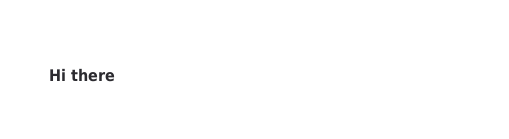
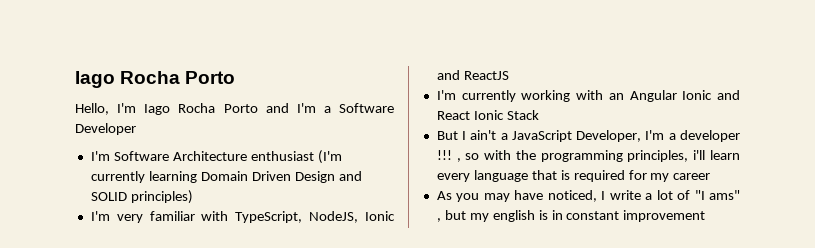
[49,68,115,82] Hi there -> [75,71,236,88] [75,103,394,115] [75,123,136,135] [90,150,342,164] [90,171,362,183] [90,190,193,204] [90,211,395,223] [436,70,509,80] [436,90,741,102] [436,110,539,120] [436,130,740,142] [436,150,740,162] [436,170,711,182] [436,190,740,202] [436,210,706,222] Iago Rocha Porto // Hello, I'm Iago Rocha Porto and I'm a Software Developer // I'm Software Architecture enthusiast (I'm currently learning Domain Driven Design and SOLID principles) // I'm very familiar with TypeScript, NodeJS, Ionic and ReactJS // I'm currently working with an Angular Ionic and React Ionic Stack // But I ain't a JavaScript Developer, I'm a developer !!! , so with the programming principles, i'll learn every language that is required for my career // As you may have noticed, I write a lot of "I ams" , but my english is in constant improvement

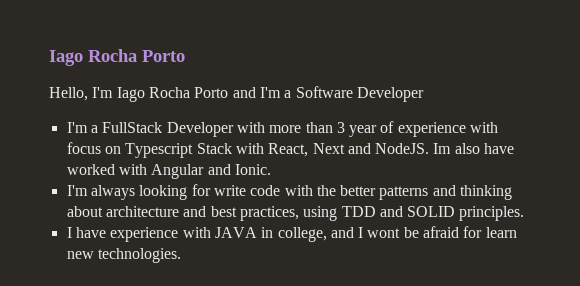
[113,150,342,164] [90,171,362,183] [90,190,193,204] [90,211,395,223] [436,70,509,80] [436,90,741,102] [436,110,539,120] [436,130,740,142] [436,150,740,162] [436,170,711,182] [436,190,740,202] [436,210,706,222] Software Architecture enthusiast (I'm currently learning Domain Driven Design and SOLID principles) // I'm very familiar with TypeScript, NodeJS, Ionic and ReactJS // I'm currently working with an Angular Ionic and React Ionic Stack // But I ain't a JavaScript Developer, I'm a developer !!! , so with the programming principles, i'll learn every language that is required for my career // As you may have noticed, I write a lot of "I ams" , but my english is in constant improvement -> [90,121,499,137] [66,142,515,158] [66,164,271,179] [66,184,513,200] [66,206,525,221] [66,226,517,242] [66,248,181,263] a FullStack Developer with more than 3 year of experience with focus on Typescript Stack with React, Next and NodeJS. Im also have worked with Angular and Ionic. // I'm always looking for write code with the better patterns and thinking about architecture and best practices, using TDD and SOLID principles. // I have experience with JAVA in college, and I wont be afraid for learn new technologies.

